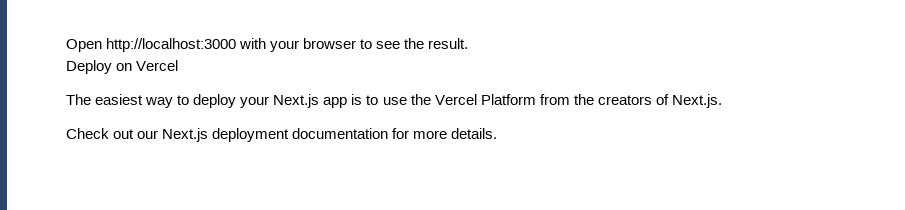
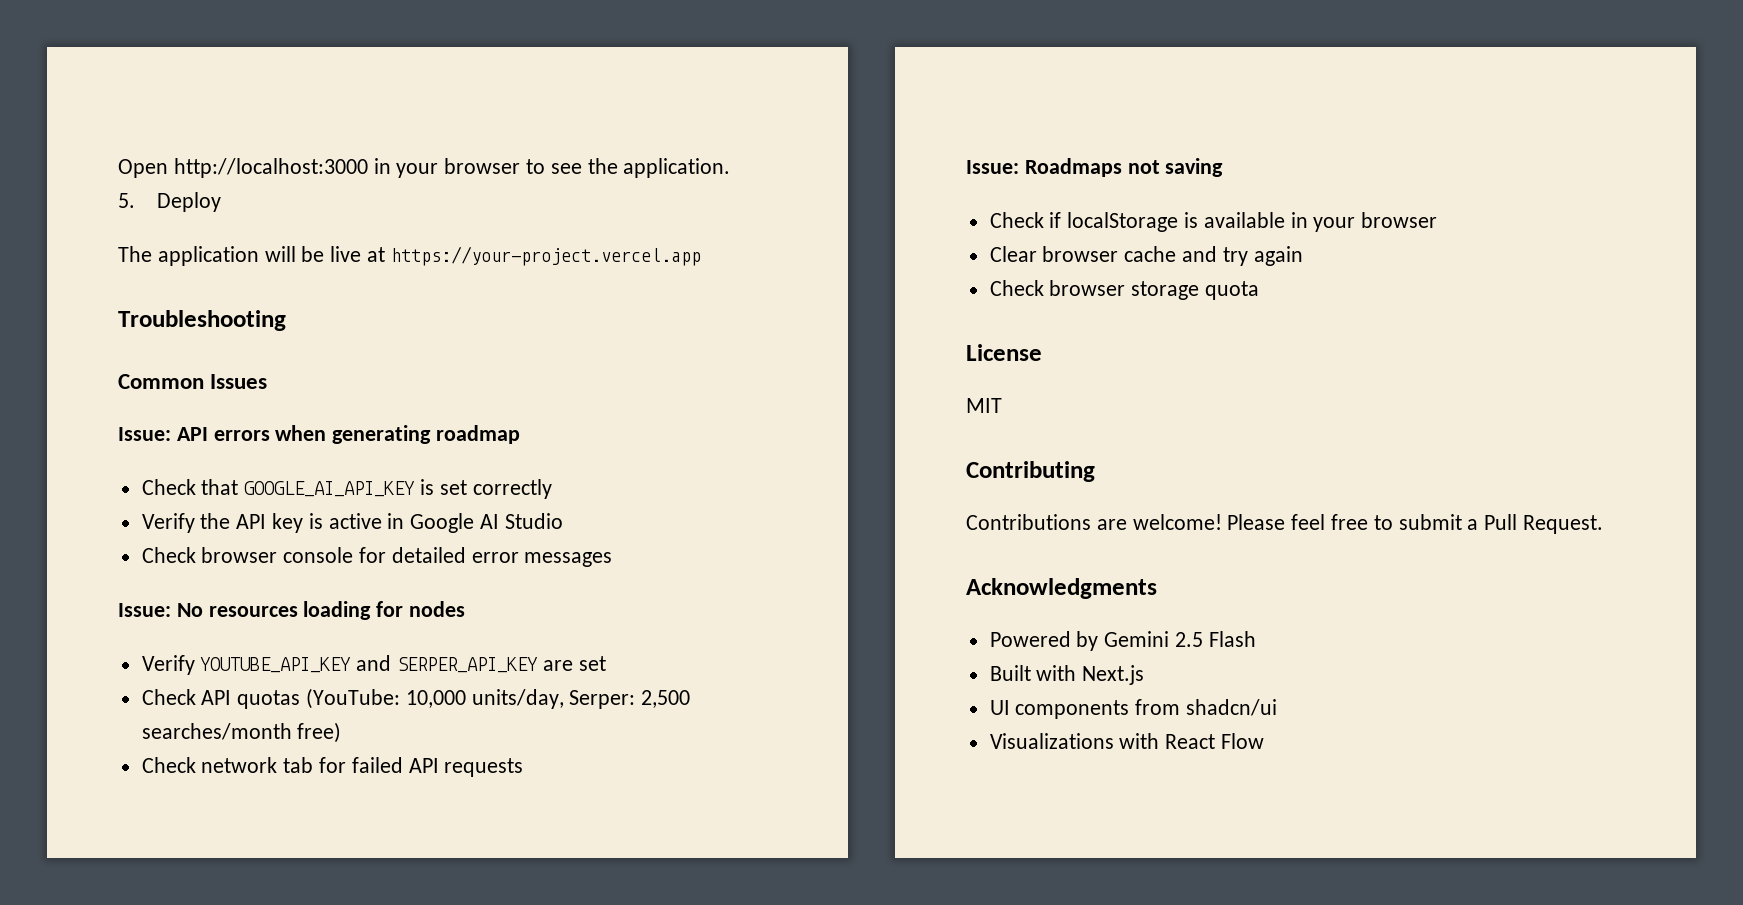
[239,38,267,49] with -> [373,158,391,174] in
[428,38,469,49] result. // -> [623,158,731,178] [118,193,135,208] application. // 5.
[116,60,179,71] on Vercel -> (222, 202) none
[95,94,722,108] [66,128,498,142] easiest way to deploy your Next.js app is to use the Vercel Platform from the creators of Next.js. // Check out our Next.js deployment documentation for more details. -> [157,246,701,266] [118,310,286,331] [118,374,268,389] [118,425,521,444] [141,479,552,499] [141,513,563,533] [141,547,613,567] [118,601,466,620] [141,655,606,675] [141,688,691,709] [141,722,342,743] [141,757,524,777] [966,158,1224,177] [989,212,1438,232] [989,246,1303,266] [989,280,1260,300] [966,344,1042,361] [966,398,1002,413] [966,461,1095,482] [966,514,1604,534] [966,578,1157,599] [989,631,1256,651] [989,665,1145,685] [989,699,1278,719] [989,733,1265,749] application will be live at https://your-project.vercel.app // Troubleshooting // Common Issues // Issue: API errors when generating roadmap // Check that GOOGLE_AI_API_KEY is set correctly // Verify the API key is active in Google AI Studio // Check browser console for detailed error messages // Issue: No resources loading for nodes // Verify YOUTUBE_API_KEY and SERPER_API_KEY are set // Check API quotas (YouTube: 10,000 units/day, Serper: 2,500 searches/month free) // Check network tab for failed API requests // Issue: Roadmaps not saving // Check if localStorage is available in your browser // Clear browser cache and try again // Check browser storage quota // License // MIT // Contributing // Contributions are welcome! Please feel free to submit a Pull Request. // Acknowledgments // Powered by Gemini 2.5 Flash // Built with Next.js // UI components from shadcn/ui // Visualizations with React Flow

